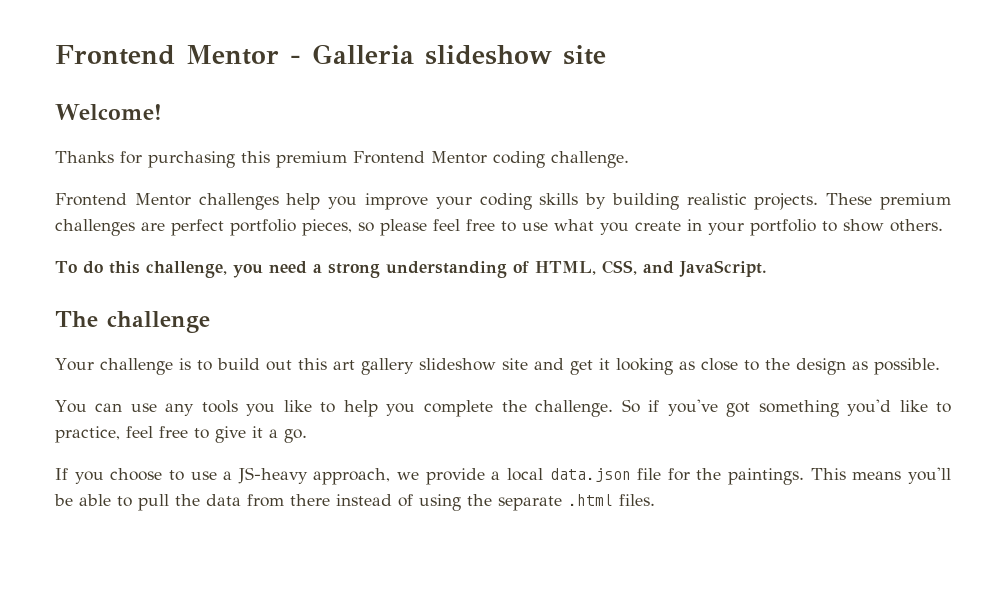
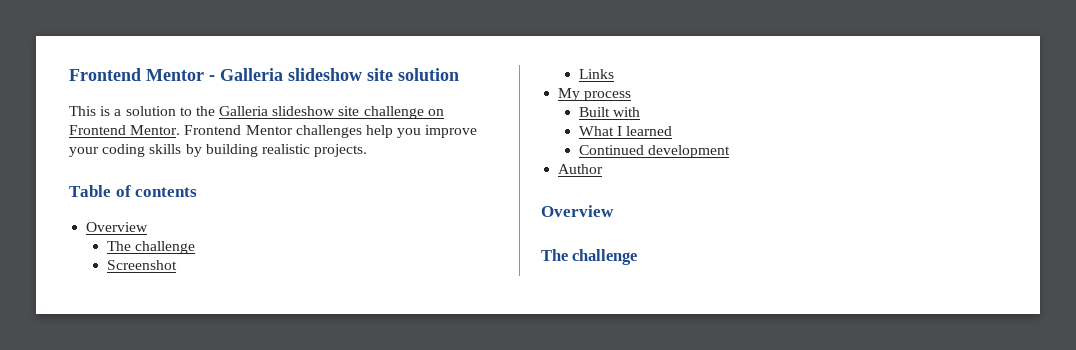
[55,104,162,120] [55,151,629,168] // Welcome! // Thanks for purchasing this premium Frontend Mentor coding challenge. // -> [398,68,459,81] [69,106,444,119] [69,125,181,135] solution // This is a solution to the Galleria slideshow site challenge on Frontend Mentor.
[826,193,952,210] [55,219,943,236] [55,260,767,278] [55,311,210,333] [55,358,940,375] [55,399,952,417] [55,426,307,443] [55,467,952,485] [54,494,655,511] These premium challenges are perfect portfolio pieces, so please feel free to use what you create in your portfolio to show others. // To do this challenge, you need a strong understanding of HTML, CSS, and JavaScript. // The challenge // Your challenge is to build out this art gallery slideshow site and get it looking as close to the design as possible. // You can use any tools you like to help you complete the challenge. So if you've got something you'd like to practice, feel free to give it a go. // If you choose to use a JS-heavy approach, we provide a local data.json file for the paintings. This means you'll be able to pull the data from there instead of using the separate .html files. -> [69,185,198,197] [86,222,149,232] [107,241,196,254] [107,260,178,270] [579,69,615,79] [558,88,632,101] [579,107,641,117] [579,126,673,136] [579,145,731,158] [558,164,604,174] [541,205,614,217] [541,249,638,265] // Table of contents // Overview // The challenge // Screenshot // Links // My process // Built with // What I learned // Continued development // Author // Overview // The challenge

